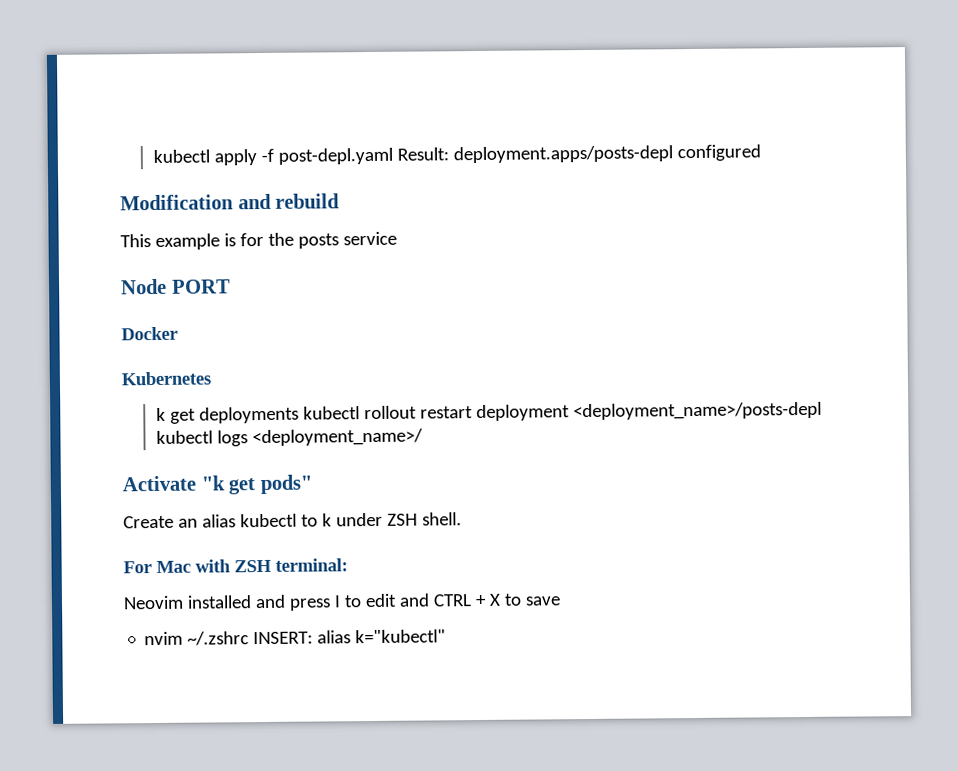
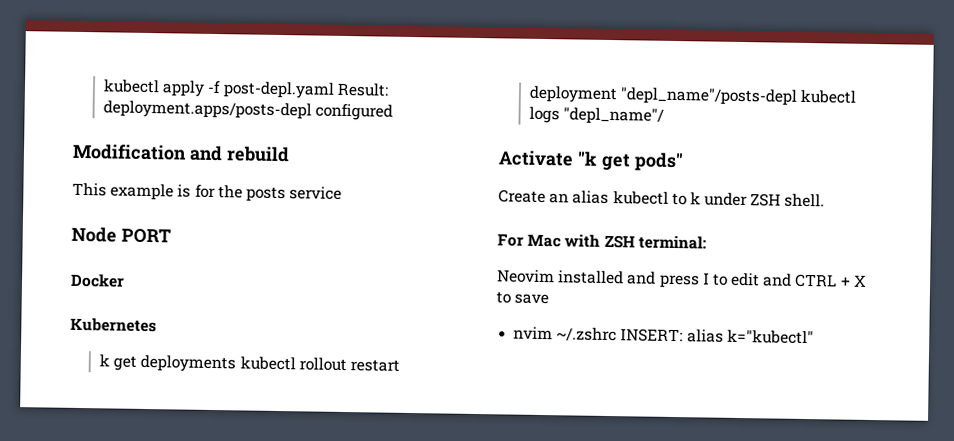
[572,401,822,421] <deployment_name>/posts-depl -> [620,87,799,106] "depl_name"/posts-depl
[251,428,423,447] <deployment_name>/ -> [563,107,665,125] "depl_name"/

